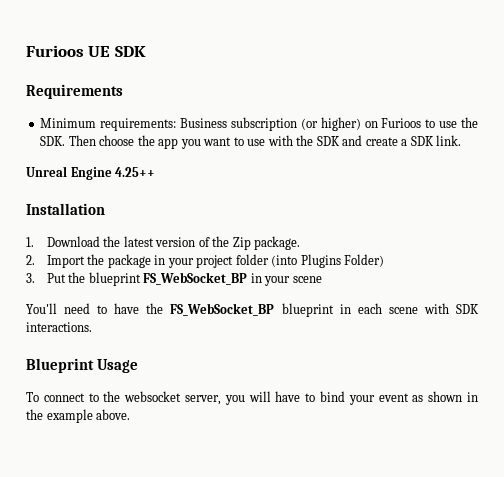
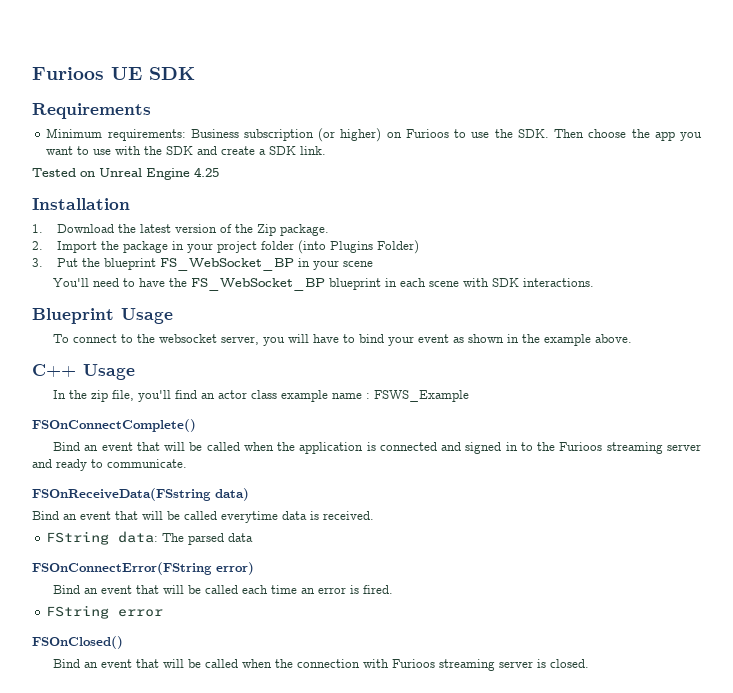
(462, 140) none -> [32,168,95,177] Tested on
[115,167,156,177] 4.25++ -> [194,167,219,177] 4.25
(131, 414) none -> [32,364,135,380] [52,390,469,402] [32,419,196,432] [52,442,701,454] [32,459,187,471] [32,488,249,501] [32,511,374,523] [46,531,254,545] [32,562,254,575] [52,585,393,594] [46,605,164,619] [32,636,123,649] [52,659,589,671] // C++ Usage // In the zip file, you'll find an actor class example name : FSWS_Example // FSOnConnectComplete() // Bind an event that will be called when the application is connected and signed in to the Furioos streaming server and ready to communicate. // FSOnReceiveData(FSstring data) // Bind an event that will be called everytime data is received. // FString data: The parsed data // FSOnConnectError(FString error) // Bind an event that will be called each time an error is fired. // FString error // FSOnClosed() // Bind an event that will be called when the connection with Furioos streaming server is closed.

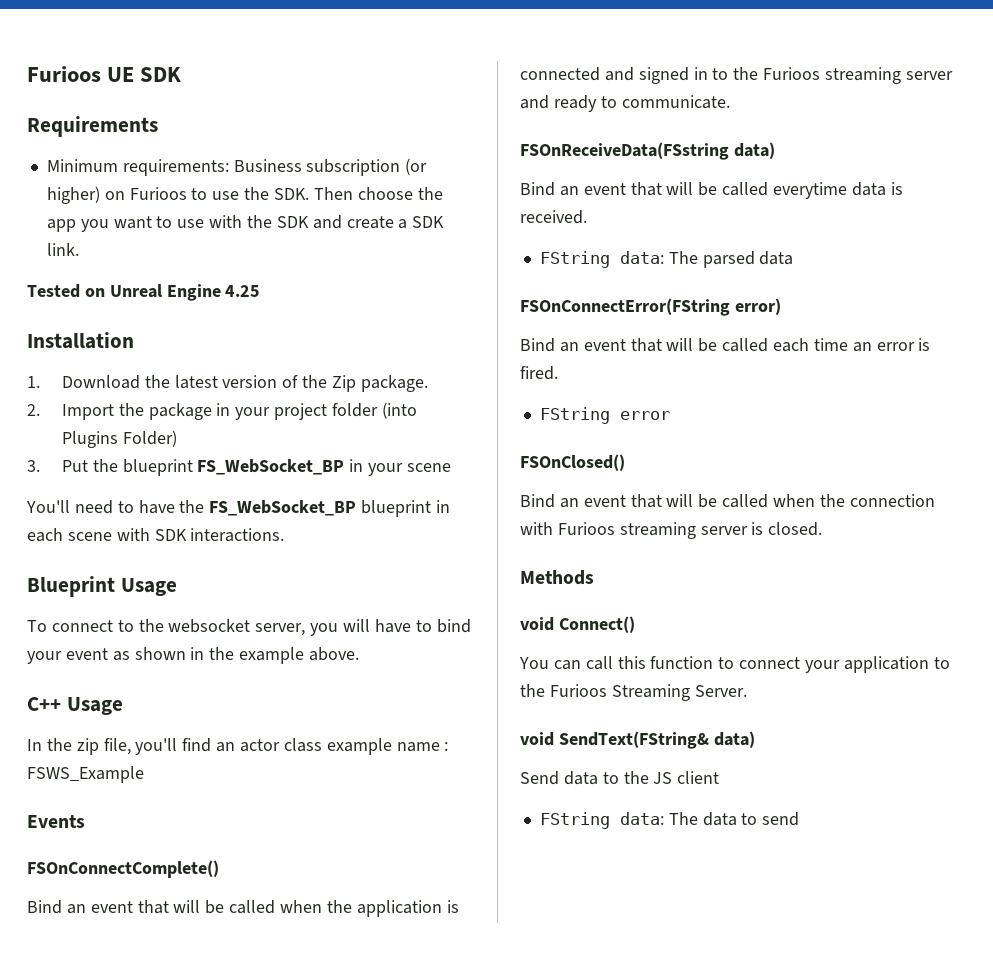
(469, 396) none -> [27,815,85,828] // Events
(589, 663) none -> [520,570,594,585] [520,616,635,633] [519,656,950,673] [520,684,747,701] [520,731,755,749] [520,771,720,785] [539,812,800,829] // Methods // void Connect() // You can call this function to connect your application to the Furioos Streaming Server. // void SendText(FString& data) // Send data to the JS client // FString data: The data to send

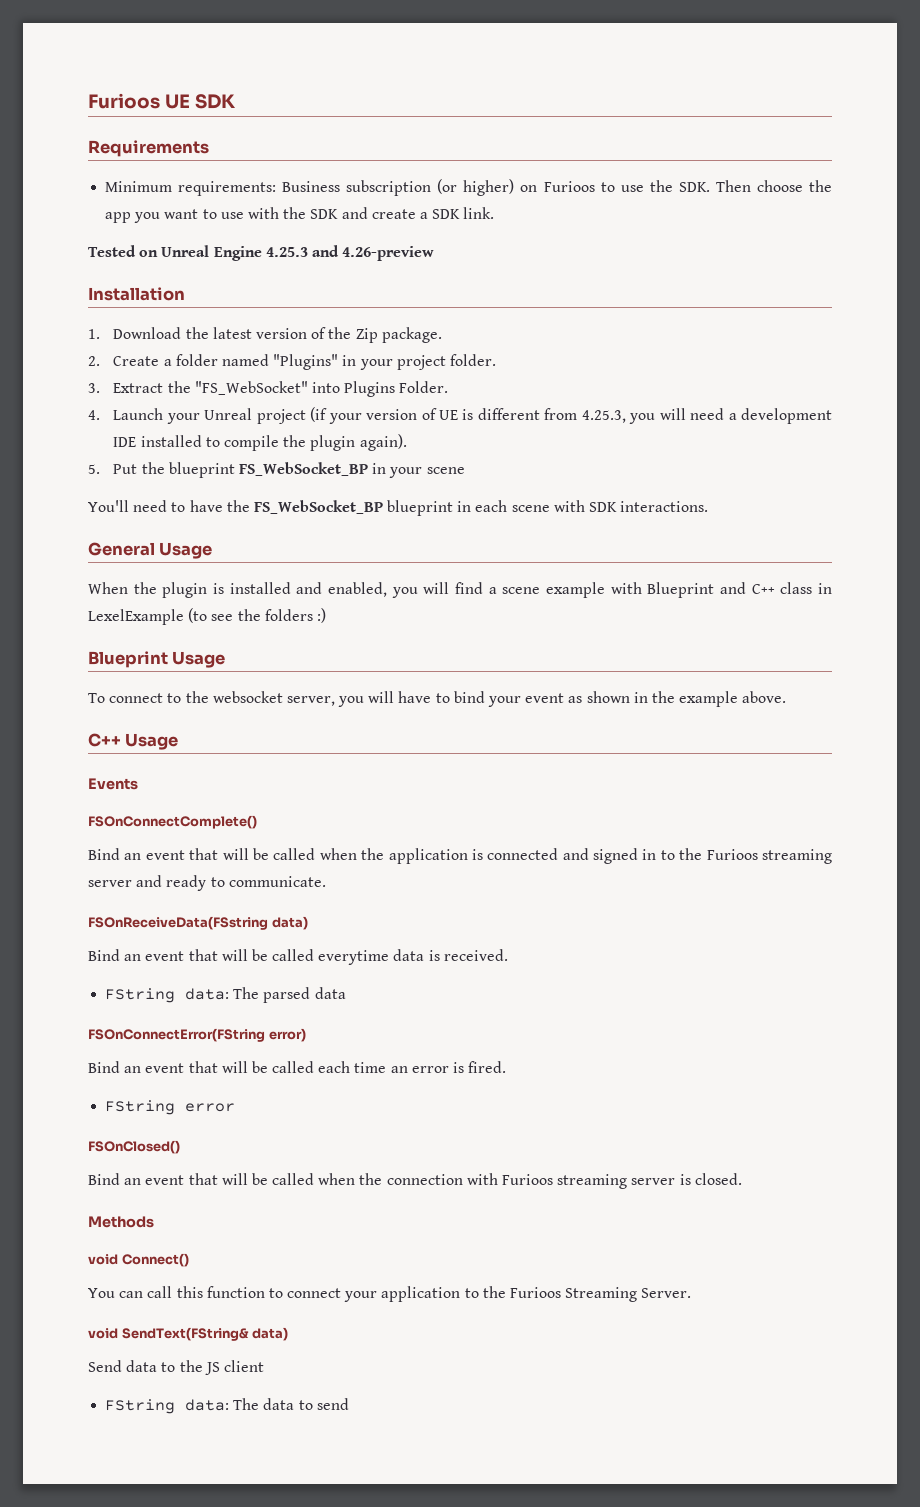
[225,285,261,297] 4.25 -> [265,245,435,261] 4.25.3 and 4.26-preview
[61,402,417,420] [61,430,177,448] [27,460,40,472] Import the package in your project folder (into Plugins Folder) // 3. -> [113,354,496,370] [88,381,449,397] [88,407,832,424] [113,434,407,451] [88,464,100,474] Create a folder named "Plugins" in your project folder. // 3. Extract the "FS_WebSocket" into Plugins Folder. // 4. Launch your Unreal project (if your version of UE is different from 4.25.3, you will need a development IDE installed to compile the plugin again). // 5.
(285, 535) none -> [88,542,213,559] [88,582,832,598] [88,608,326,625] // General Usage // When the plugin is installed and enabled, you will find a scene example with Blueprint and C++ class in LexelExample (to see the folders :)
[27,738,449,755] [27,766,144,783] // In the zip file, you'll find an actor class example name : FSWS_Example -> (179, 741) none

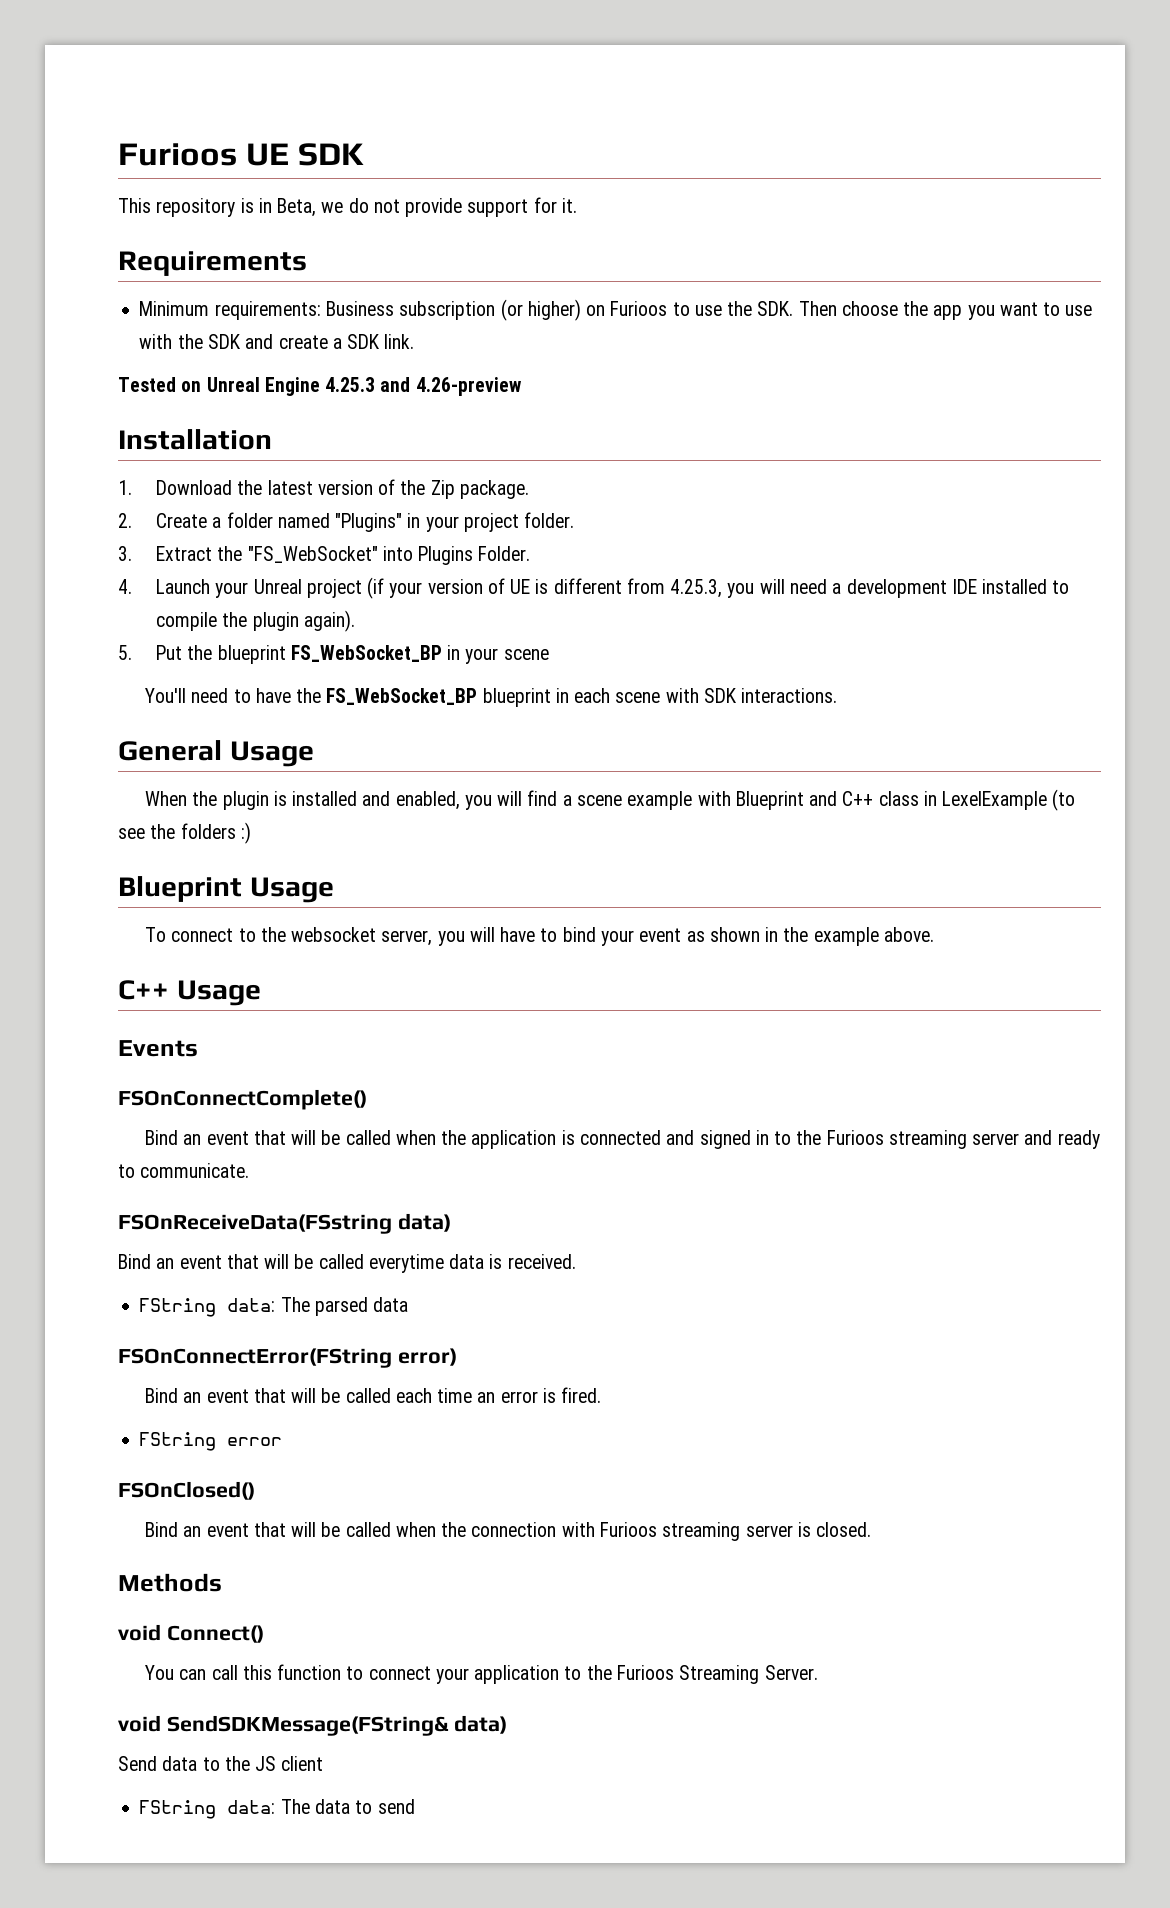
(236, 101) none -> [118,197,577,217] // This repository is in Beta, we do not provide support for it.
[121,1327,249,1341] SendText(FString& -> [166,1715,449,1736] SendSDKMessage(FString&

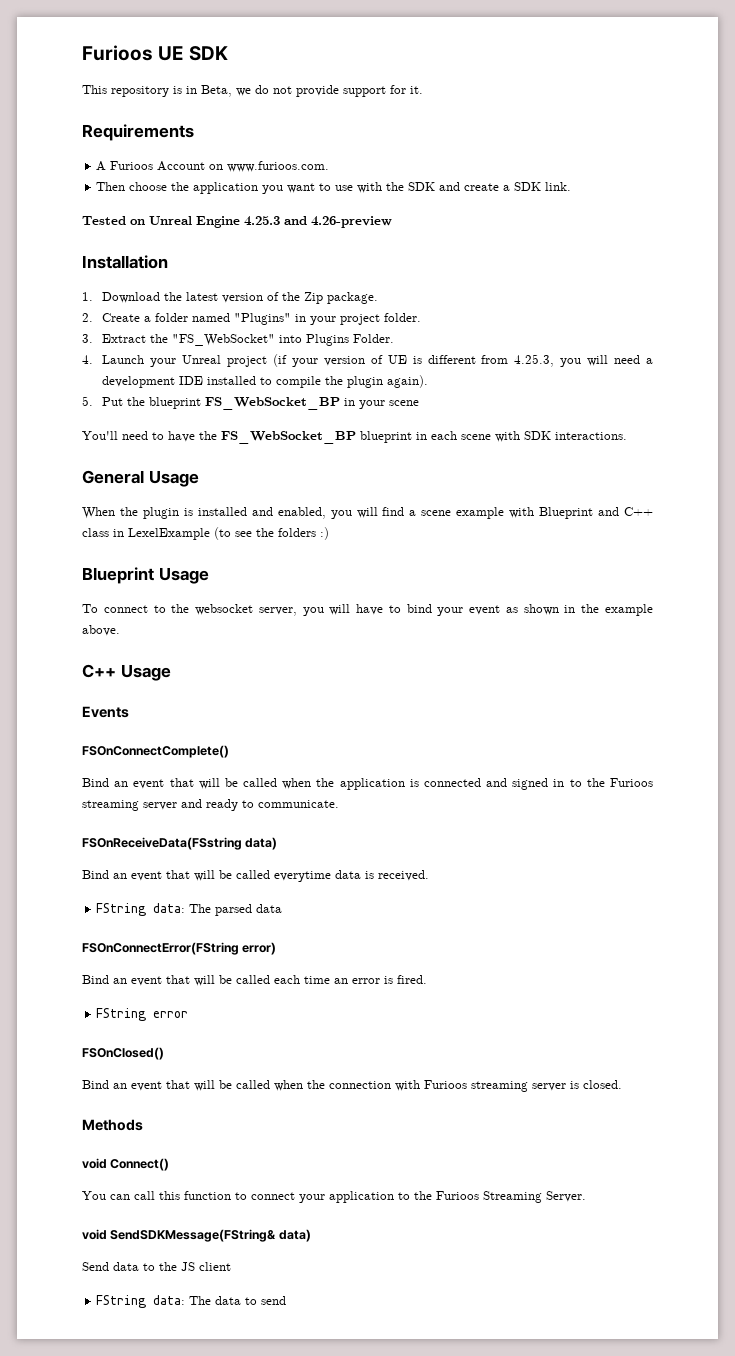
[139,299,794,321] Minimum requirements: Business subscription (or higher) on Furioos to use the SDK. -> [96,161,330,172] A Furioos Account on www.furioos.com. //
[933,305,963,320] app -> [193,182,259,194] application

